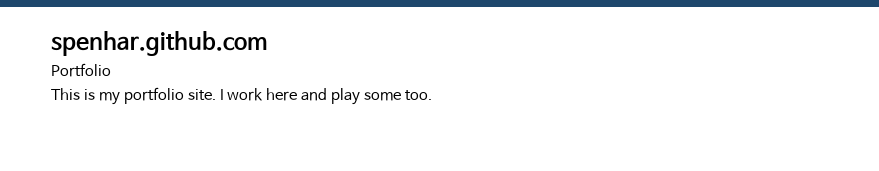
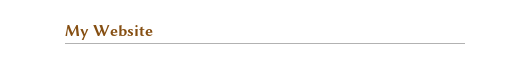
[51,31,268,56] [51,63,111,77] [51,87,433,105] spenhar.github.com // Portfolio // This is my portfolio site. I work here and play some too. -> [65,25,154,40] My Website

